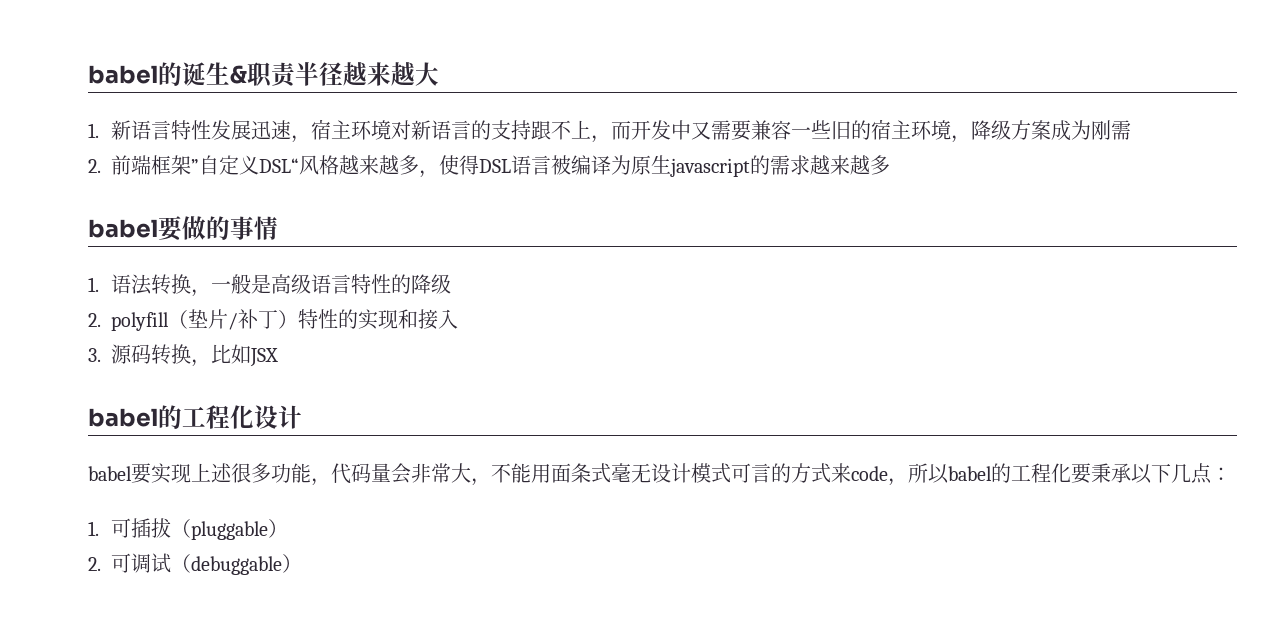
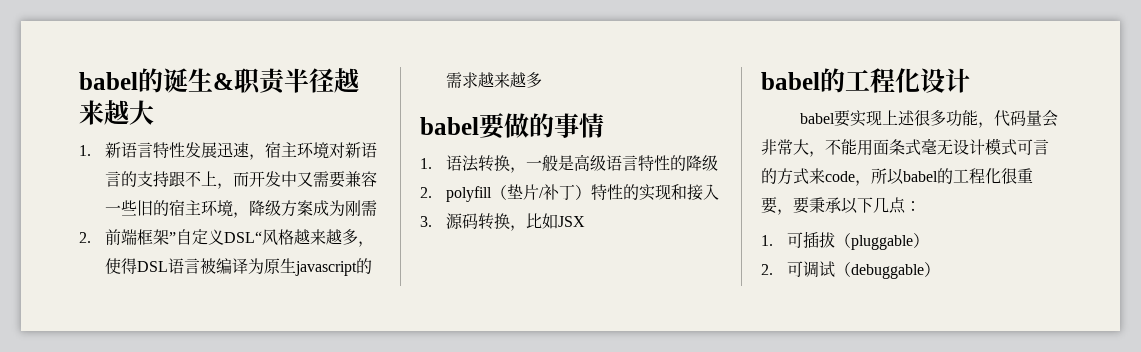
(1071, 473) none -> [1001,168,1033,184] [761,197,793,215] 很重要，

